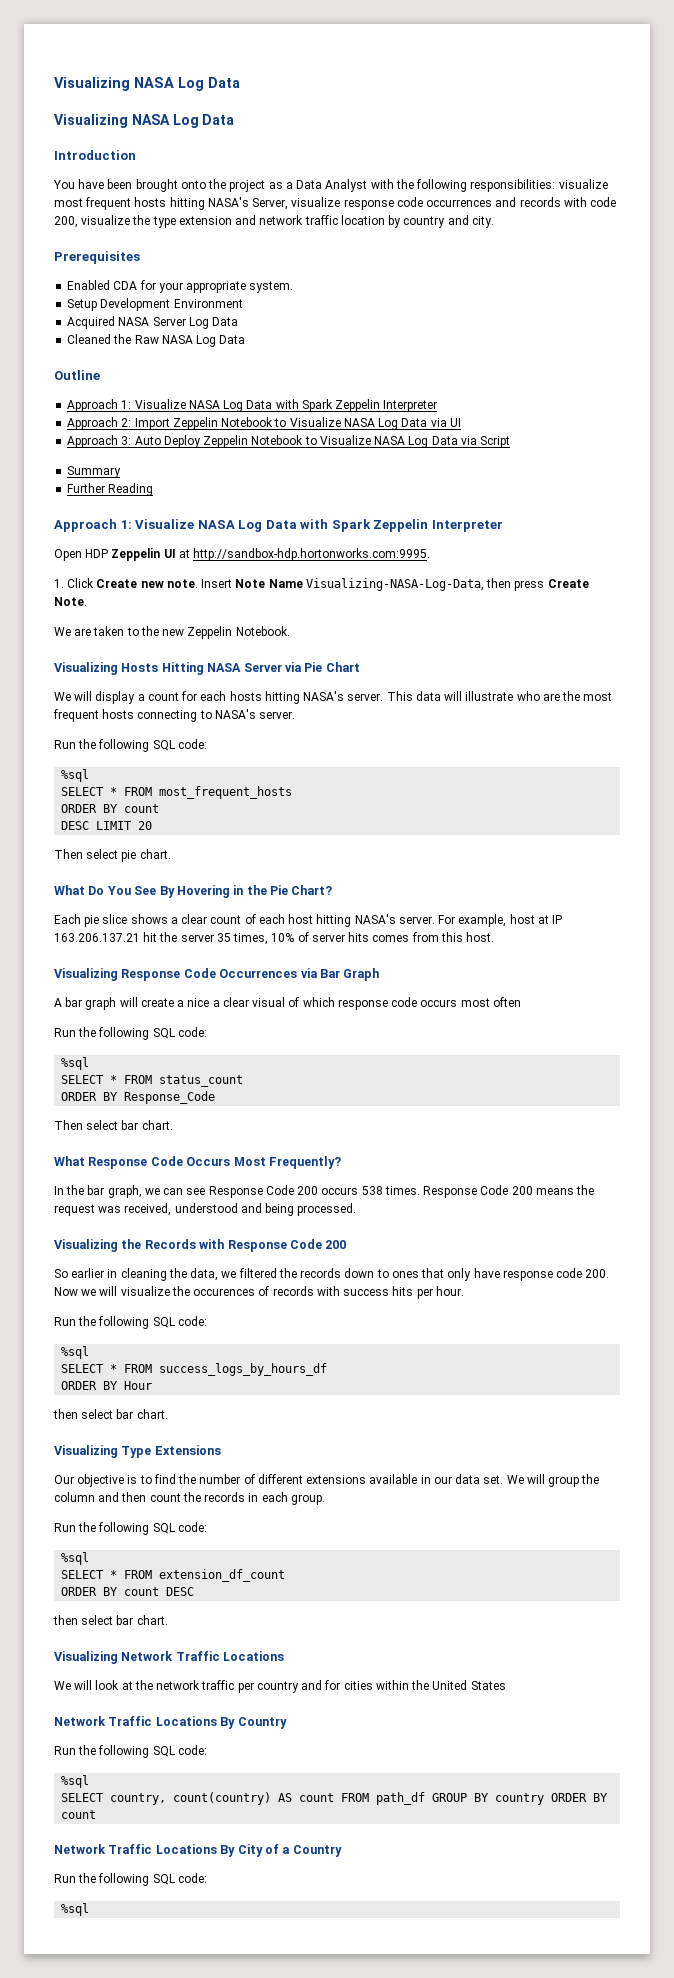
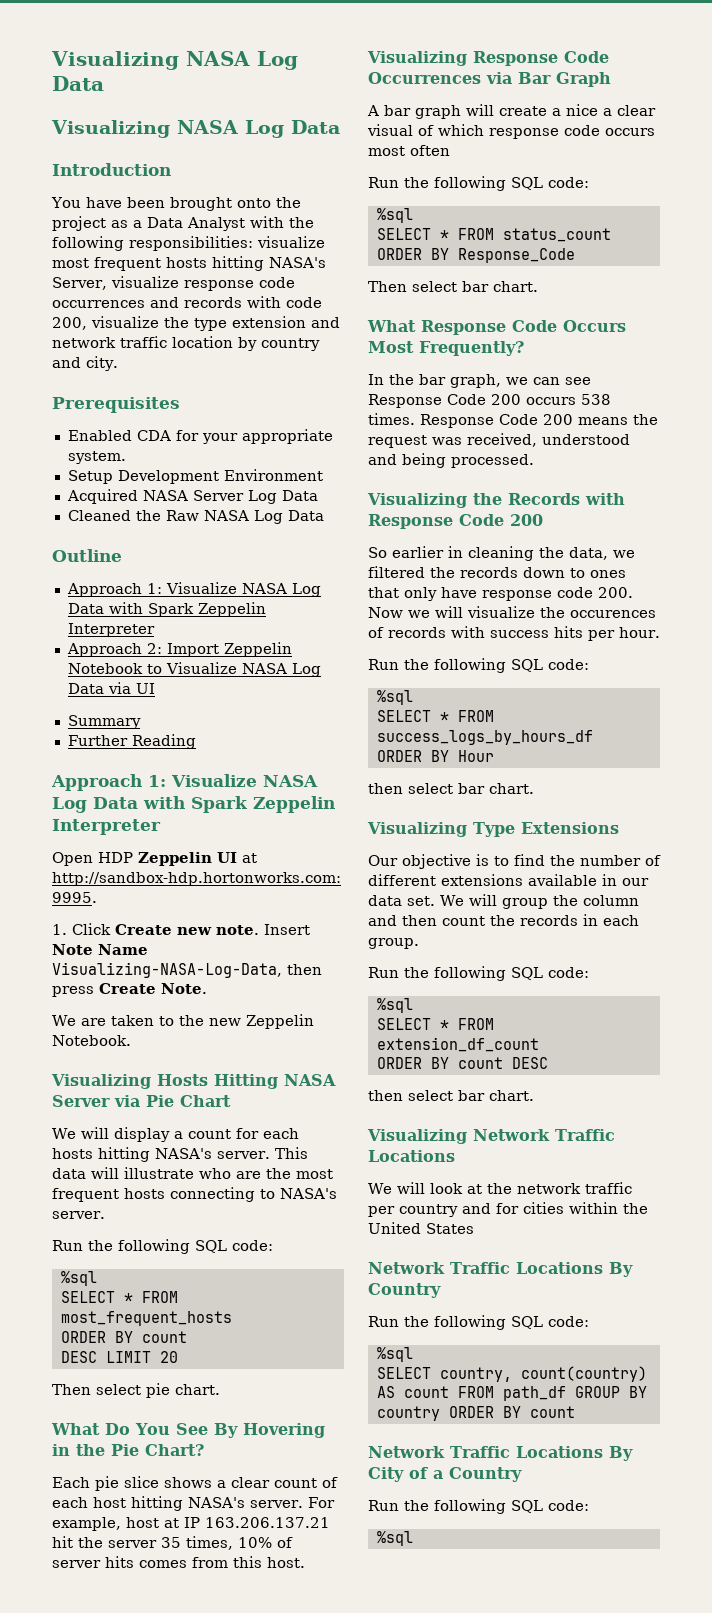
[67,435,511,448] // Approach 3: Auto Deploy Zeppelin Notebook to Visualize NASA Log Data via Script -> (155, 688) none

